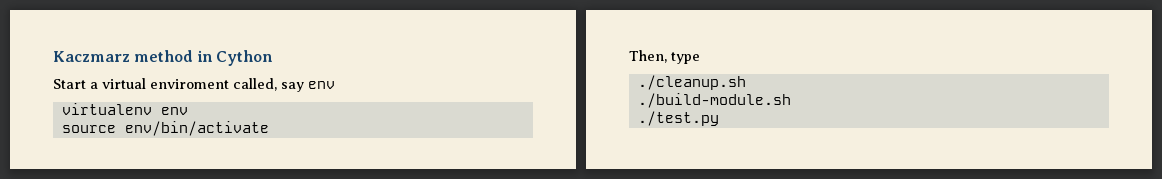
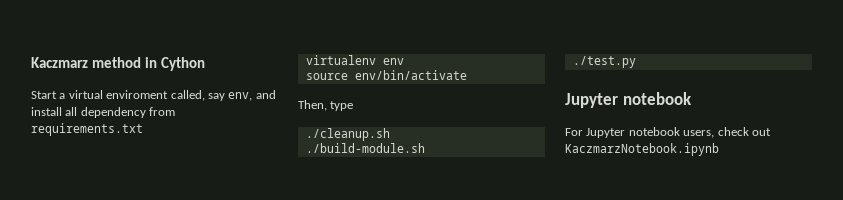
[308,81,335,89] env -> [228,90,276,101] [31,107,176,118] [31,123,143,136] env, and install all dependency from requirements.txt
(719, 118) none -> [565,92,692,108] [565,127,771,138] [565,143,719,156] // Jupyter notebook // For Jupyter notebook users, check out KaczmarzNotebook.ipynb

